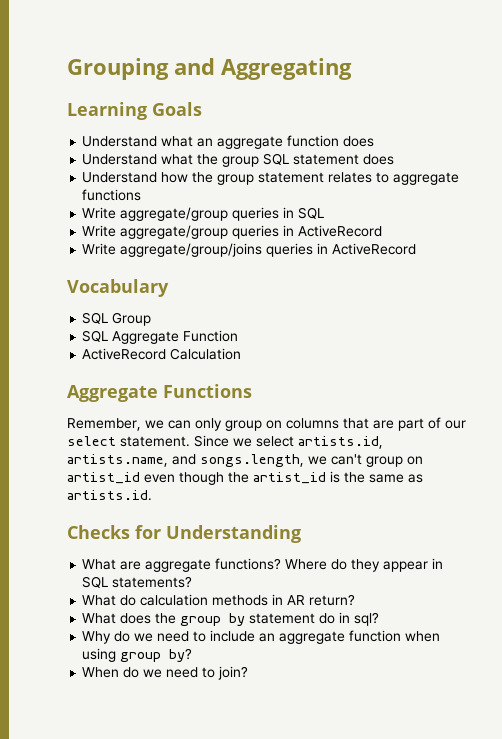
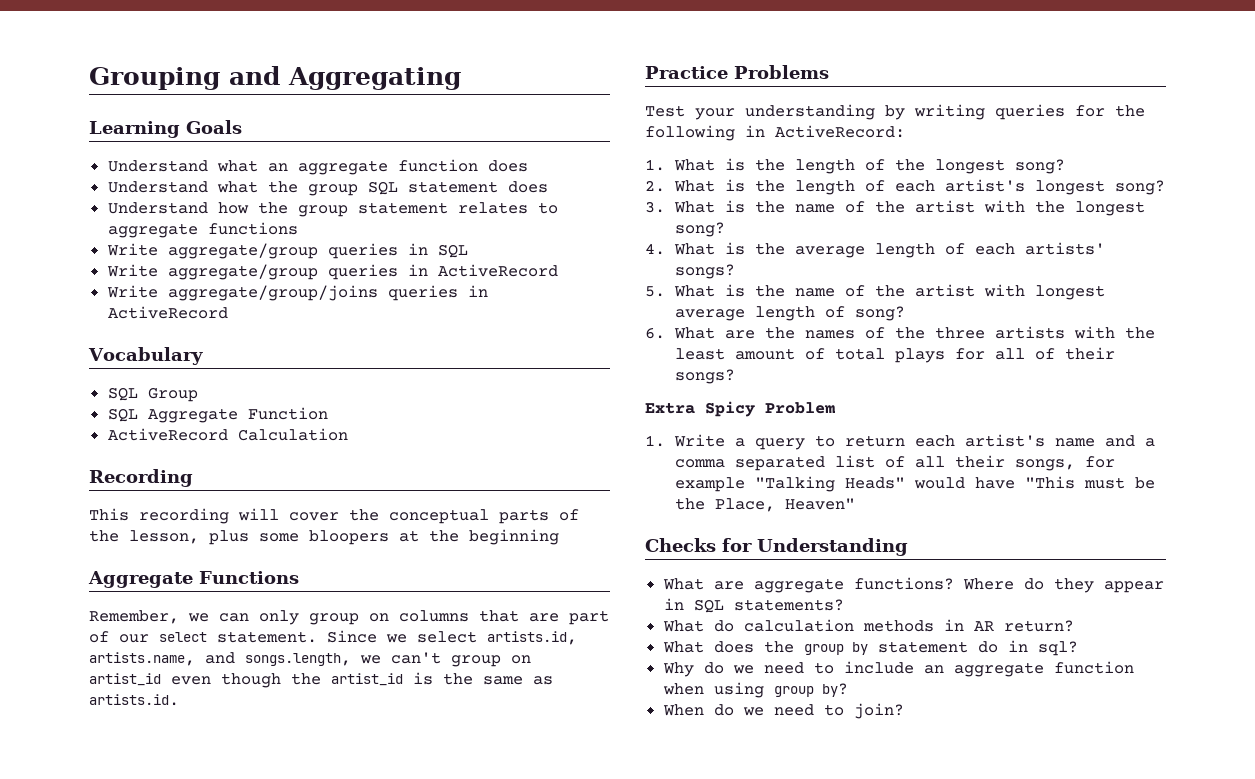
(242, 354) none -> [89,469,193,487] [89,508,579,524] [89,529,559,545] // Recording // This recording will cover the conceptual parts of the lesson, plus some bloopers at the beginning
(152, 495) none -> [645,65,829,79] [645,104,1145,120] [645,125,905,141] [645,158,1065,174] [645,179,1165,195] [645,200,1145,216] [674,222,725,237] [645,242,1105,258] [674,264,735,279] [645,284,1105,300] [674,306,905,321] [645,326,1155,339] [674,347,1115,363] [674,369,735,384] [645,401,835,417] [645,434,1155,450] [674,455,1115,471] [674,476,1155,492] [674,498,855,512] // Practice Problems // Test your understanding by writing queries for the following in ActiveRecord: // 1. What is the length of the longest song? // 2. What is the length of each artist's longest song? // 3. What is the name of the artist with the longest song? // 4. What is the average length of each artists' songs? // 5. What is the name of the artist with longest average length of song? // 6. What are the names of the three artists with the least amount of total plays for all of their songs? // Extra Spicy Problem // 1. Write a query to return each artist's name and a comma separated list of all their songs, for example "Talking Heads" would have "This must be the Place, Heaven"

